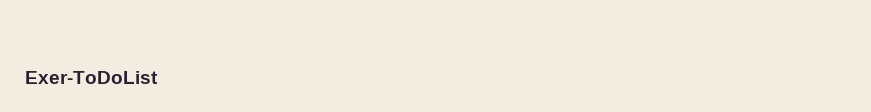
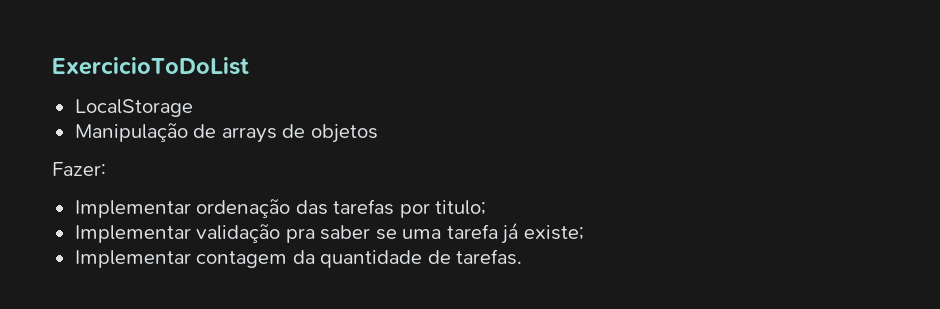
[25,71,158,84] Exer-ToDoList -> [52,57,249,75] [74,99,193,117] [74,123,378,143] [52,162,106,176] [74,199,487,218] [74,222,584,244] [74,249,523,268] ExercicioToDoList // LocalStorage // Manipulação de arrays de objetos // Fazer: // Implementar ordenação das tarefas por titulo; // Implementar validação pra saber se uma tarefa já existe; // Implementar contagem da quantidade de tarefas.

